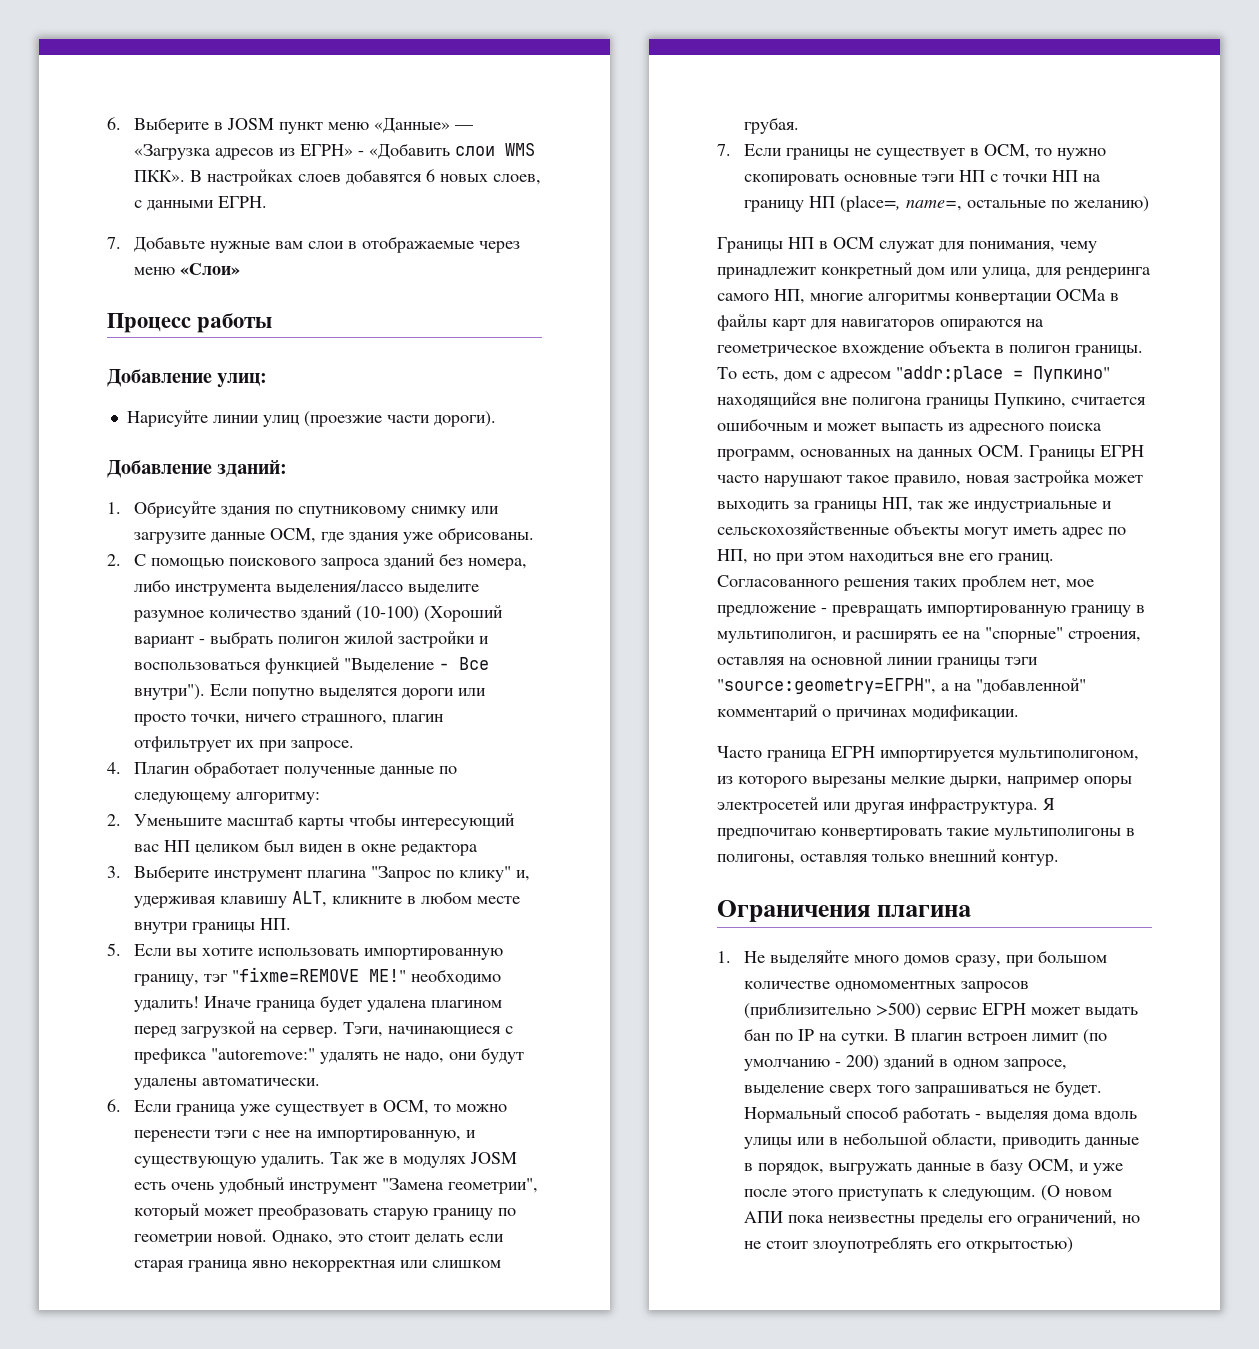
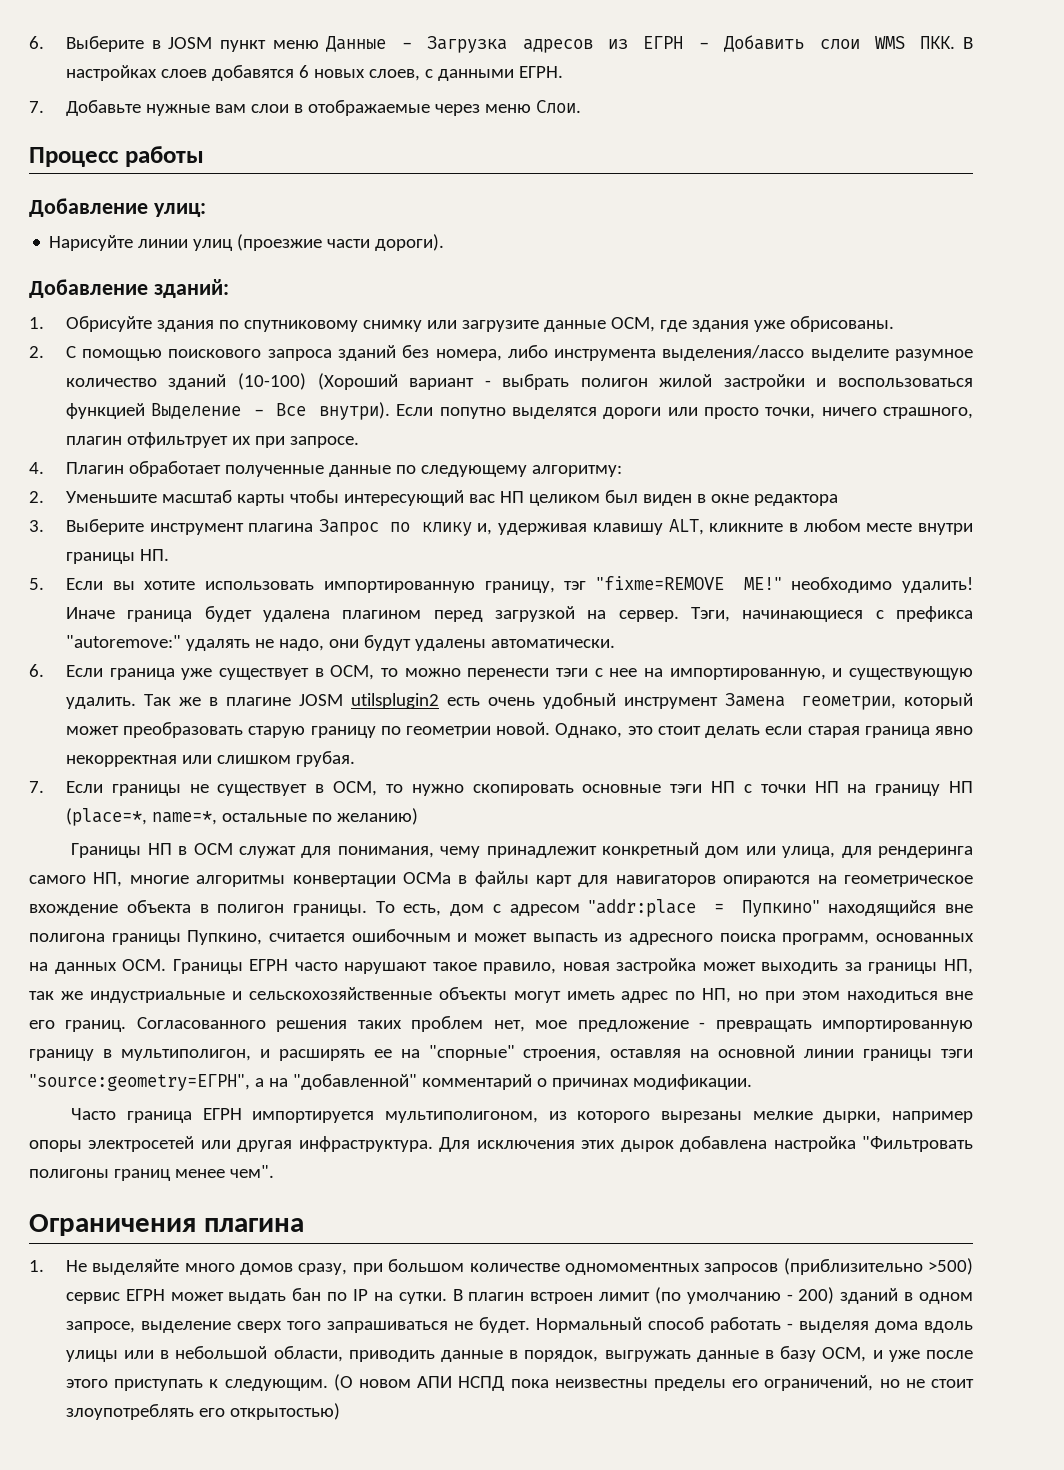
[374,118,474,133] [134,143,451,160] «Данные» — «Загрузка адресов из ЕГРН» - «Добавить -> [326,35,805,53] Данные - Загрузка адресов из ЕГРН - Добавить
[134,170,186,182] ПКК». -> [920,36,956,49] ПКК.
[180,263,241,275] «Слои» -> [535,100,581,114] Слои.
[344,658,435,673] "Выделение -> [151,403,242,419] Выделение
[134,684,206,700] внутри"). -> [319,402,391,420] внутри).
[371,866,512,882] "Запрос по клику" -> [318,519,472,536] Запрос по клику
[403,1152,518,1168] модулях JOSM -> [225,693,439,709] плагине JOSM utilsplugin2
[382,1178,539,1194] "Замена геометрии", -> [724,693,896,710] Замена геометрии,
[840,195,963,212] (place=, name=, -> [65,808,217,826] (place=*, name=*,
[1043,798,1055,810] [717,828,1135,840] [717,849,1059,866] Я предпочитаю конвертировать такие мультиполигоны в полигоны, оставляя только внешний контур. -> [439,1136,974,1152] [29,1165,274,1181] Для исключения этих дырок добавлена настройка "Фильтровать полигоны границ менее чем".
(784, 1217) none -> [458,1376,505,1391] НСПД

